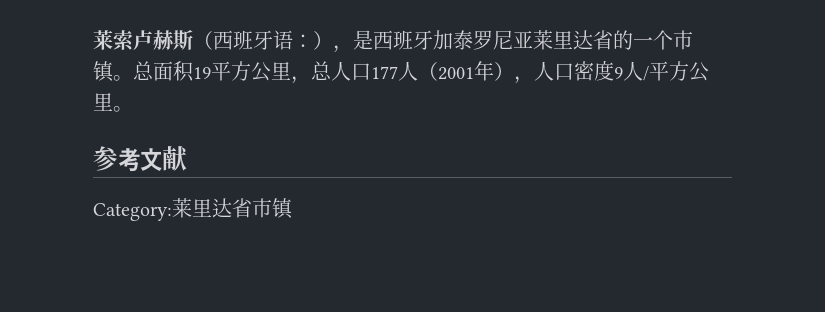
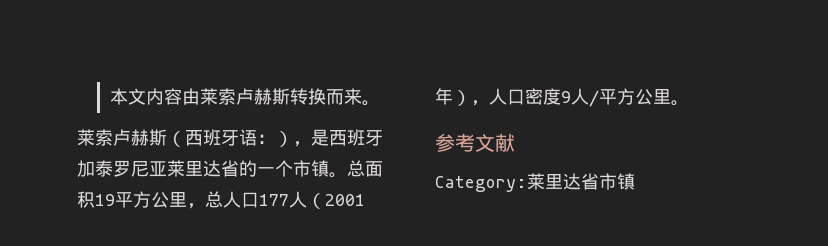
(93, 40) none -> [109,88,380,106] 本文内容由莱索卢赫斯转换而来。 //

